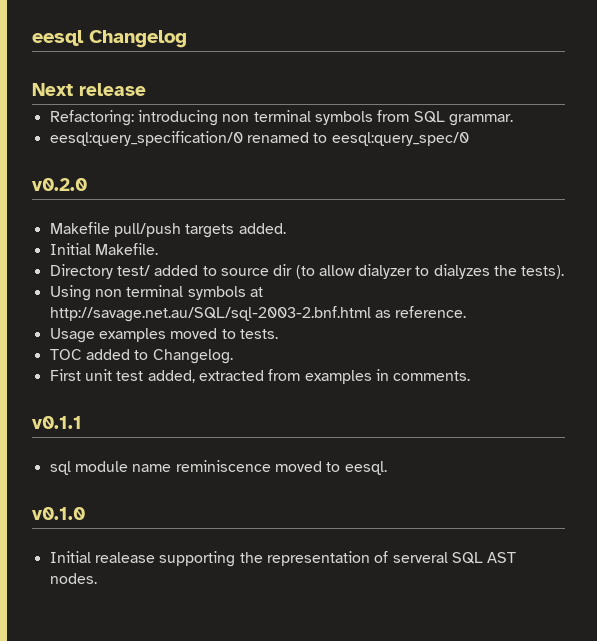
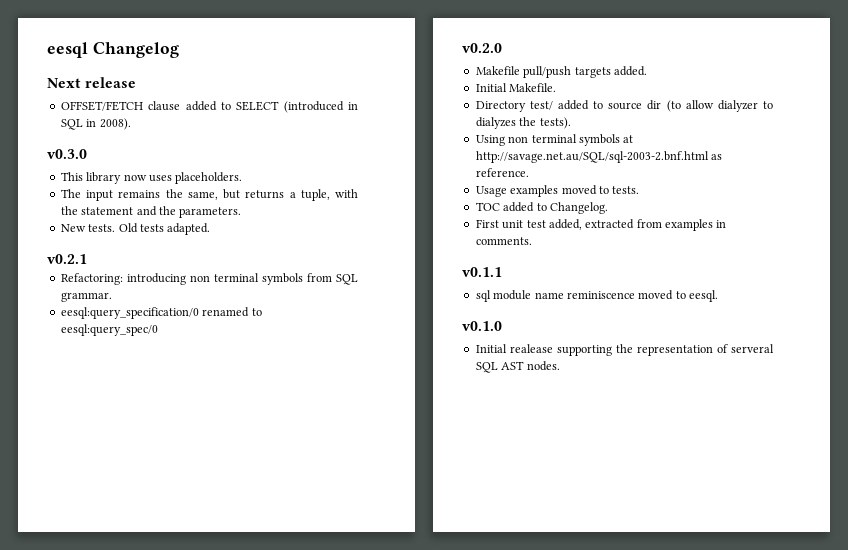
(146, 89) none -> [60,101,358,113] [60,118,131,130] [47,149,87,159] [60,172,243,184] [60,189,358,201] [60,206,242,218] [60,223,211,235] [47,254,87,264] // OFFSET/FETCH clause added to SELECT (introduced in SQL in 2008). // v0.3.0 // This library now uses placeholders. // The input remains the same, but returns a tuple, with the statement and the parameters. // New tests. Old tests adapted. // v0.2.1

